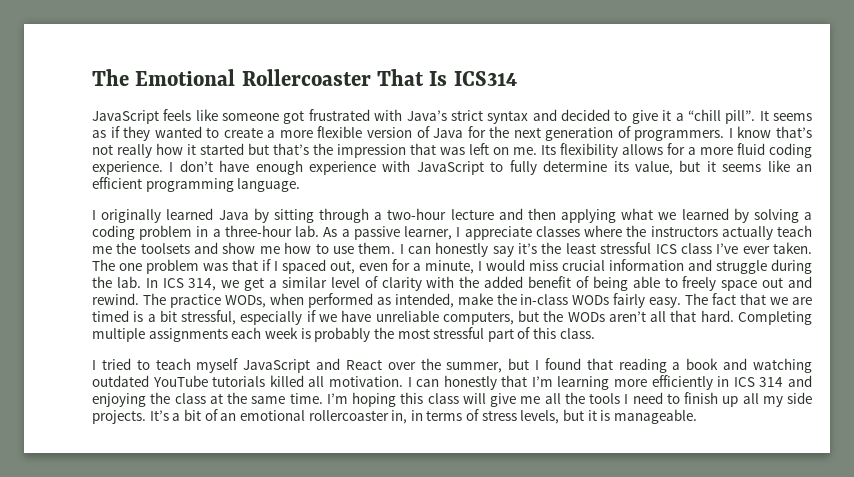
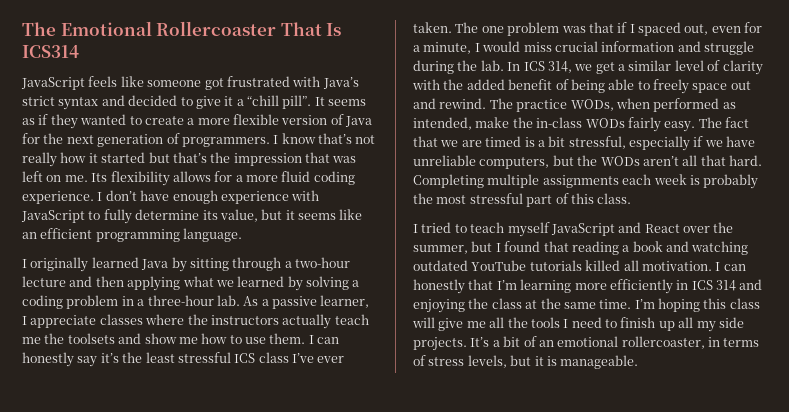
[308,410,408,424] rollercoaster in, -> [621,336,705,349] rollercoaster,

